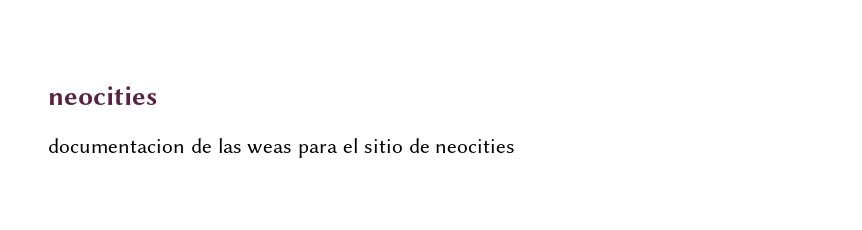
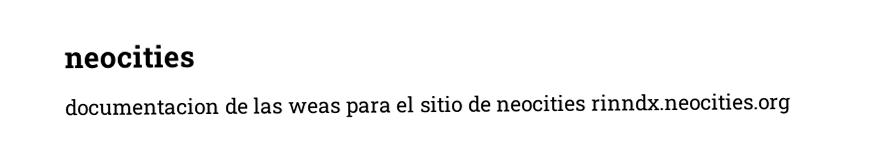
(516, 146) none -> [591,92,792,116] rinndx.neocities.org

